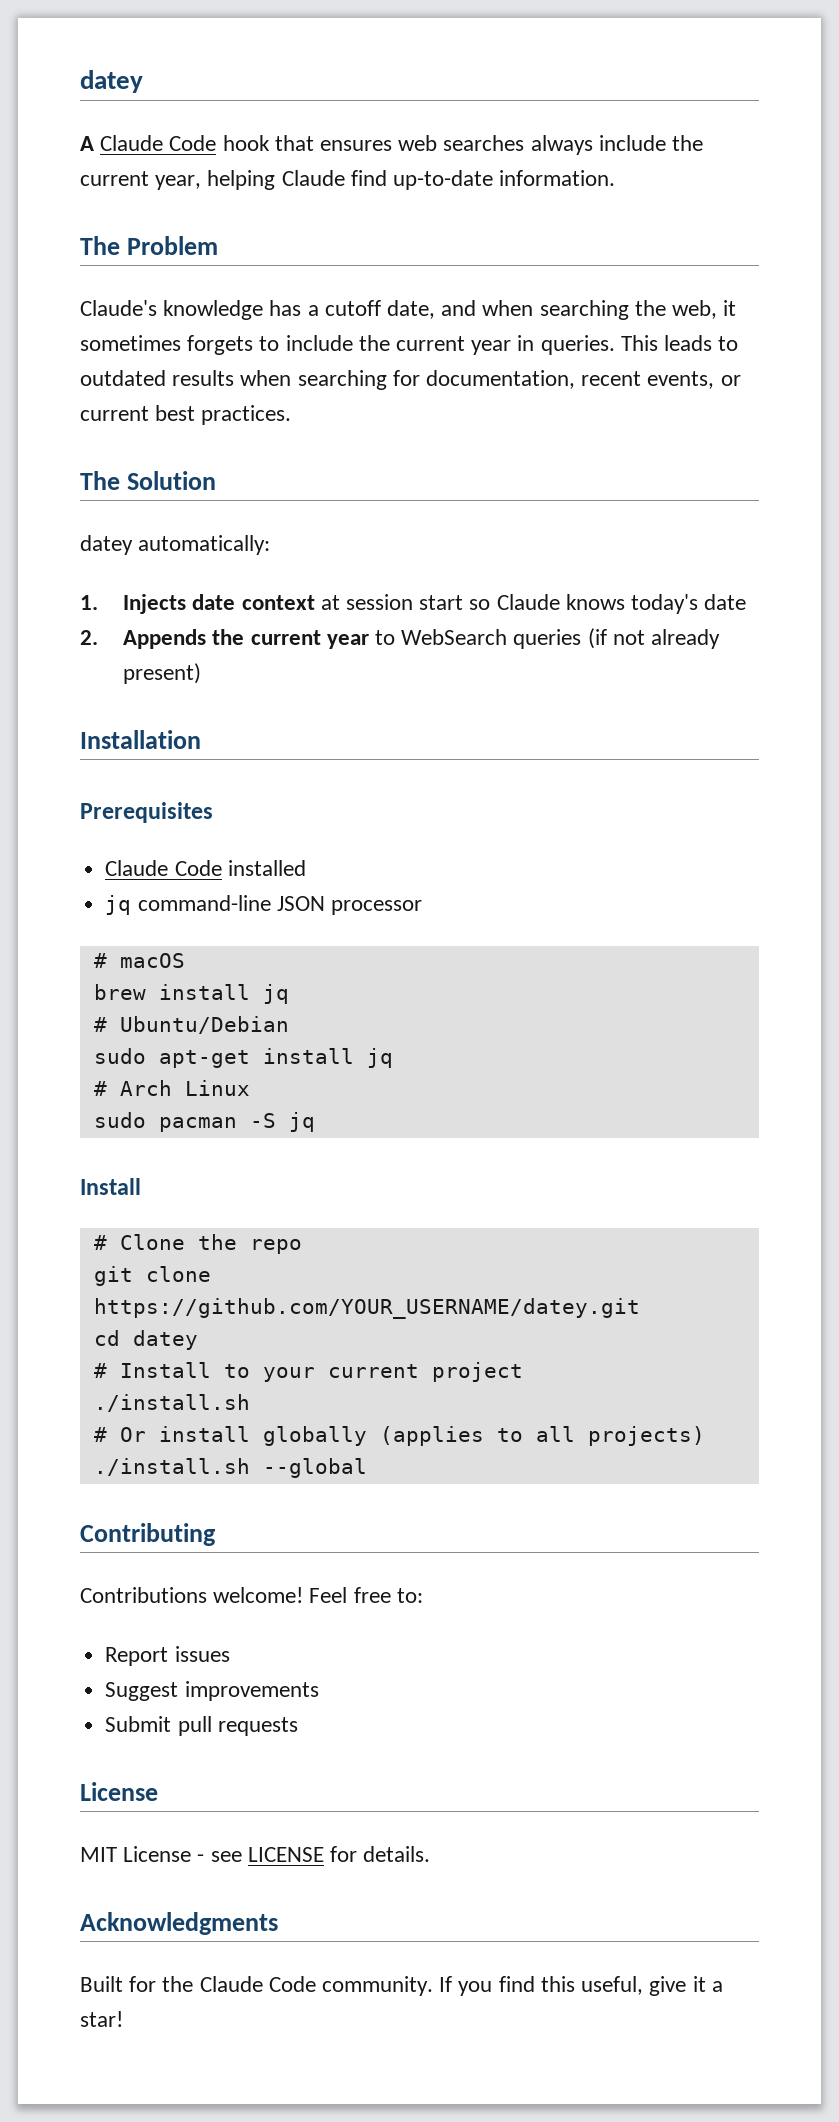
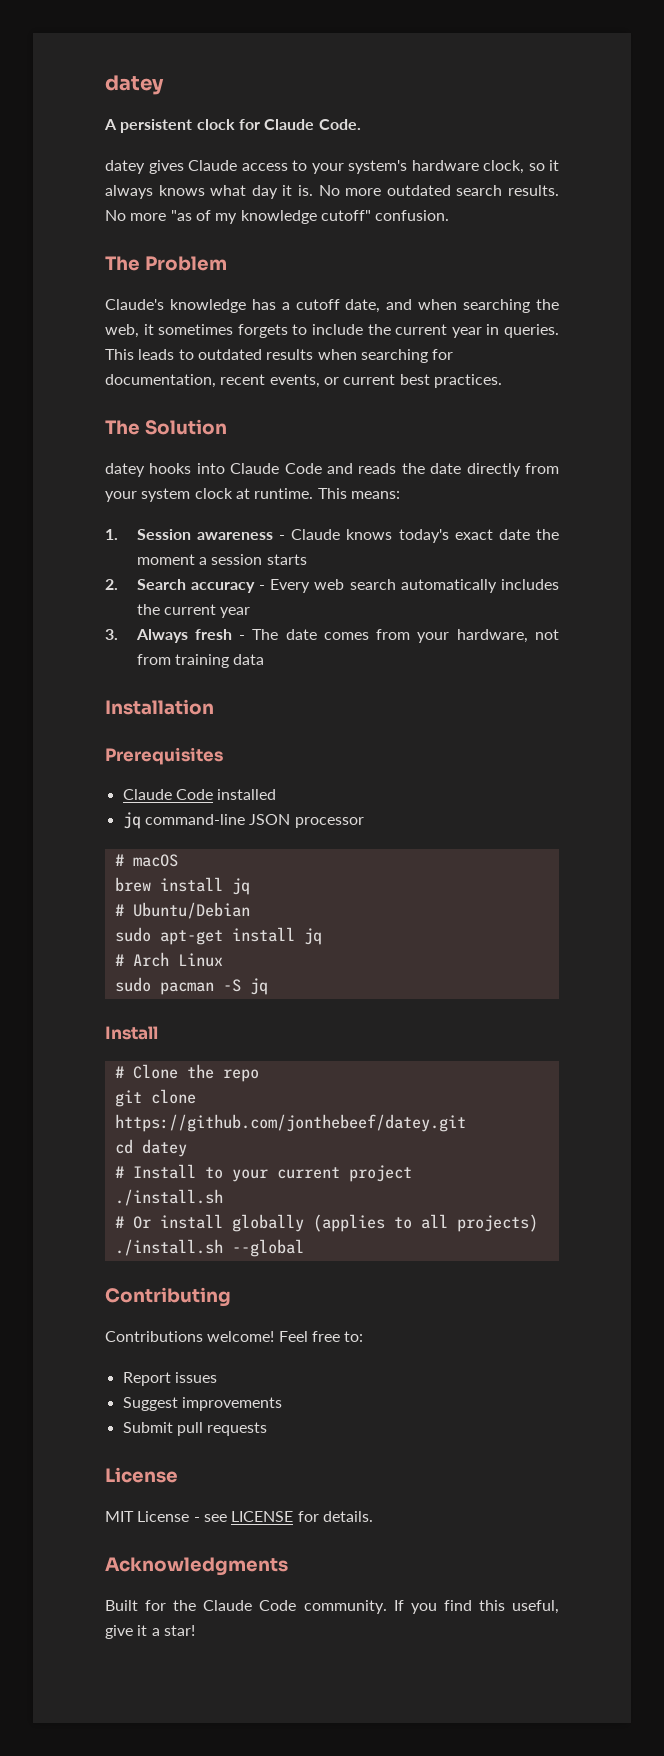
[100,135,704,155] [80,170,616,190] Claude Code hook that ensures web searches always include the current year, helping Claude find up-to-date information. -> [120,119,361,133] [105,160,559,174] [105,185,559,199] [105,210,450,224] persistent clock for Claude Code. // datey gives Claude access to your system's hardware clock, so it always knows what day it is. No more outdated search results. No more "as of my knowledge cutoff" confusion.
[138,535,271,555] [80,594,491,614] automatically: // 1. Injects date context at session start so -> [149,463,559,477] [105,488,400,502] [105,529,286,540] hooks into Claude Code and reads the date directly from your system clock at runtime. This means: // 1. Session awareness -
[704,594,747,610] [80,628,720,649] [123,663,202,684] date // 2. Appends the current year to WebSearch queries (if not already present) -> [454,529,560,540] [136,554,307,565] [105,579,559,593] [136,604,251,618] [105,629,559,643] [136,654,265,668] exact date the moment a session starts // 2. Search accuracy - Every web search automatically includes the current year // 3. Always fresh - The date comes from your hardware, not from training data
[93,1298,640,1319] https://github.com/YOUR_USERNAME/datey.git -> [114,1114,466,1132] https://github.com/jonthebeef/datey.git

